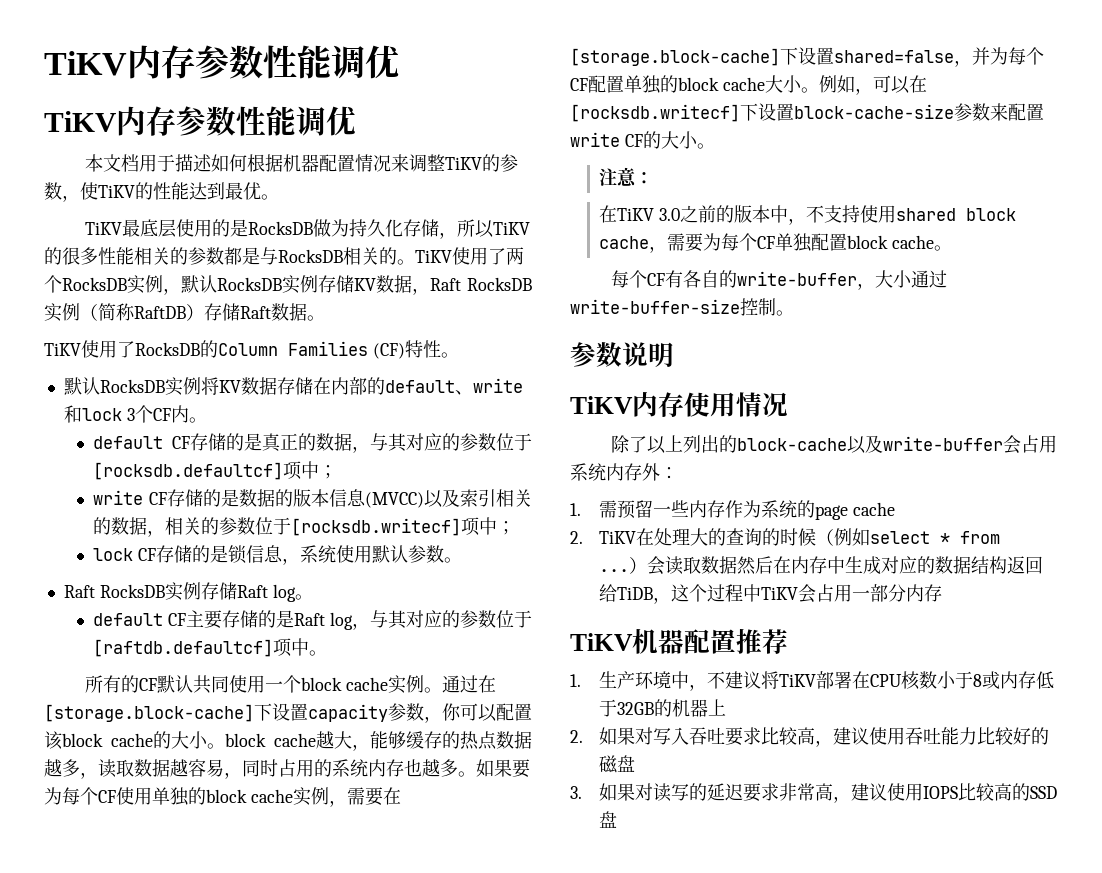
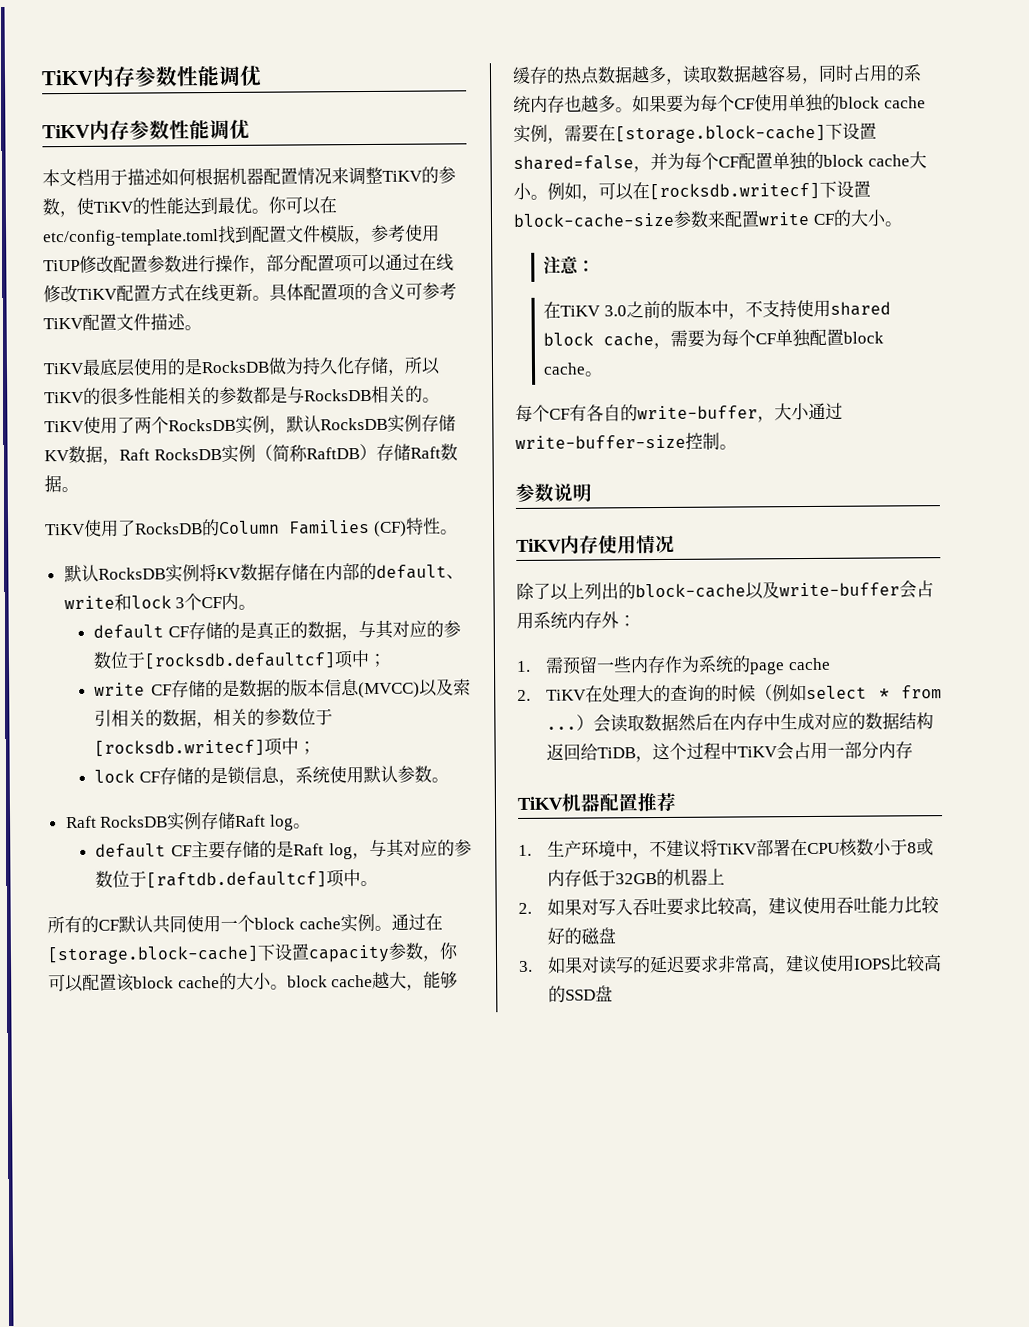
(279, 197) none -> [268,196,337,215] [43,224,440,247] [43,253,454,274] [43,282,457,303] [43,313,202,331] 你可以在etc/config-template.toml找到配置文件模版，参考使用TiUP修改配置参数进行操作，部分配置项可以通过在线修改TiKV配置方式在线更新。具体配置项的含义可参考TiKV配置文件描述。

